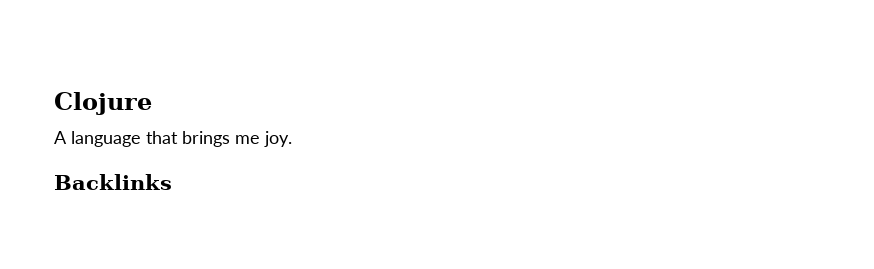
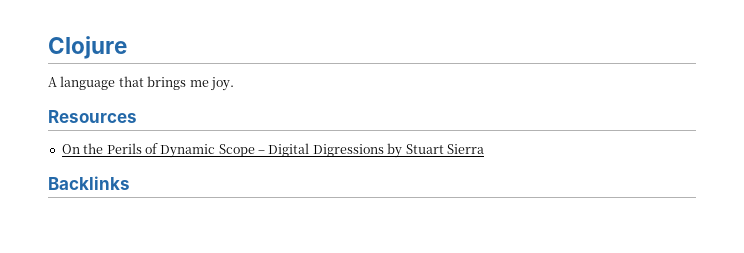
(292, 139) none -> [48,110,137,123] [61,143,484,158] // Resources // On the Perils of Dynamic Scope – Digital Digressions by Stuart Sierra

